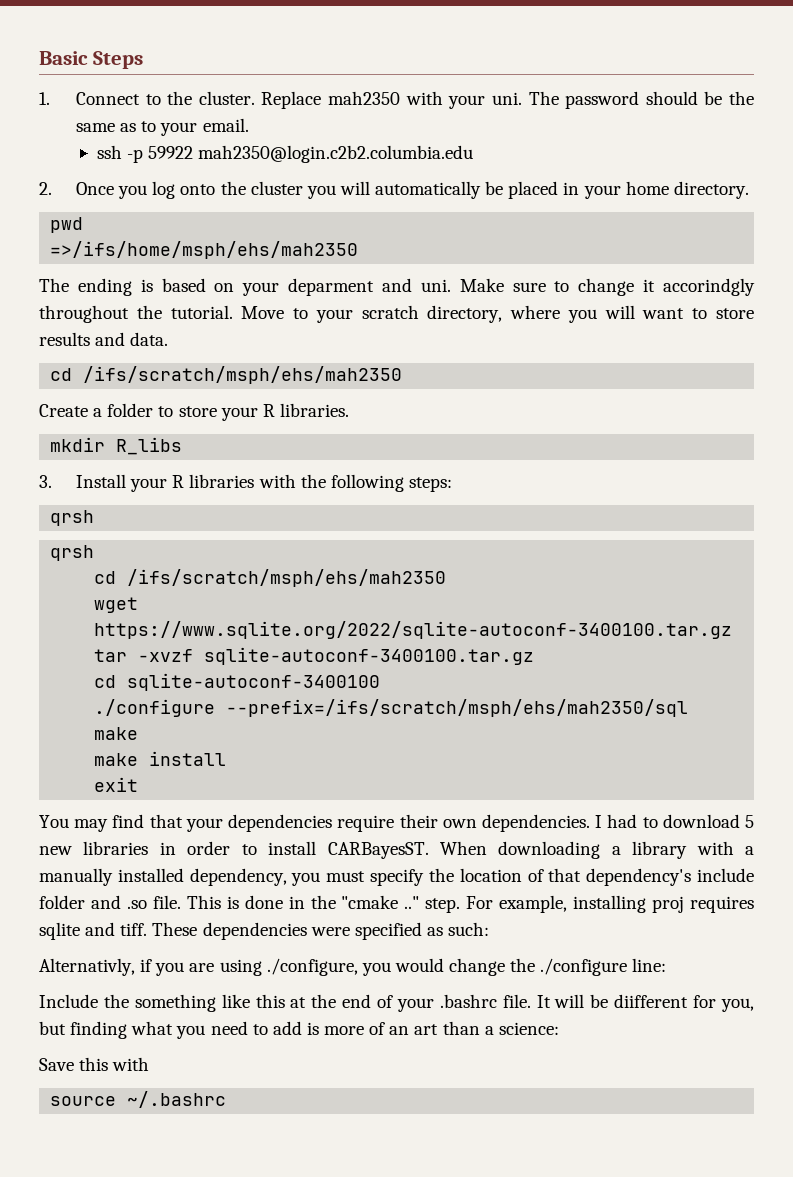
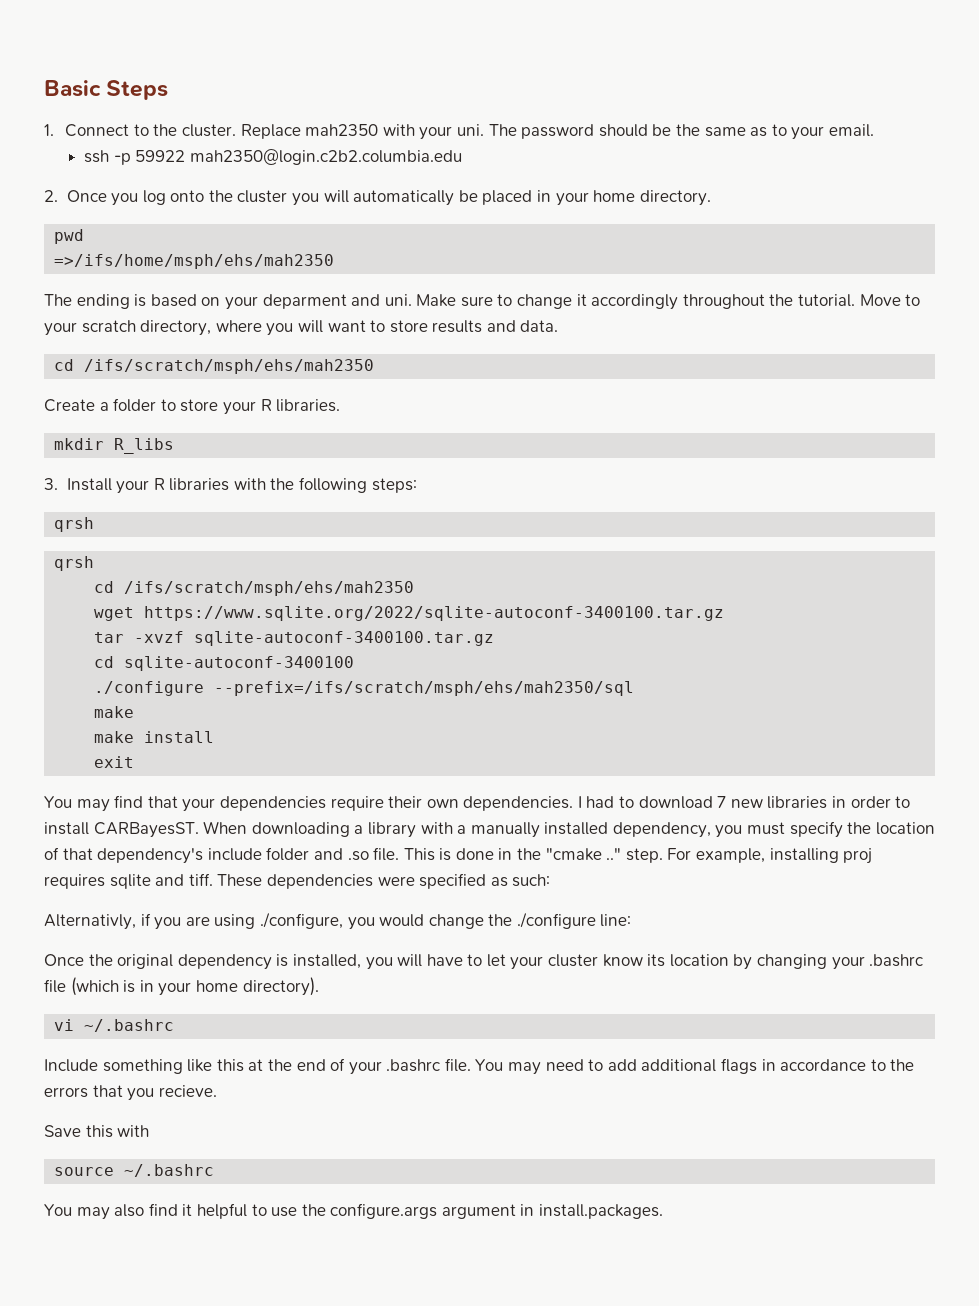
[663,278,755,296] accorindgly -> [591,294,679,310] accordingly
[744,815,754,828] 5 -> [717,796,727,808] 7
(667, 965) none -> [44,954,924,970] [44,977,319,996] [54,1019,175,1032] // Once the original dependency is installed, you will have to let your cluster know its location by changing your .bashrc file (which is in your home directory). // vi ~/.bashrc
[103,994,129,1008] the -> (98, 1065) none
[536,994,754,1012] [39,1021,559,1039] It will be diifferent for you, but finding what you need to add is more of an art than a science: -> [475,1058,915,1075] [44,1085,217,1101] You may need to add additional flags in accordance to the errors that you recieve.
(227, 1099) none -> [44,1203,664,1220] // You may also find it helpful to use the configure.args argument in install.packages.

